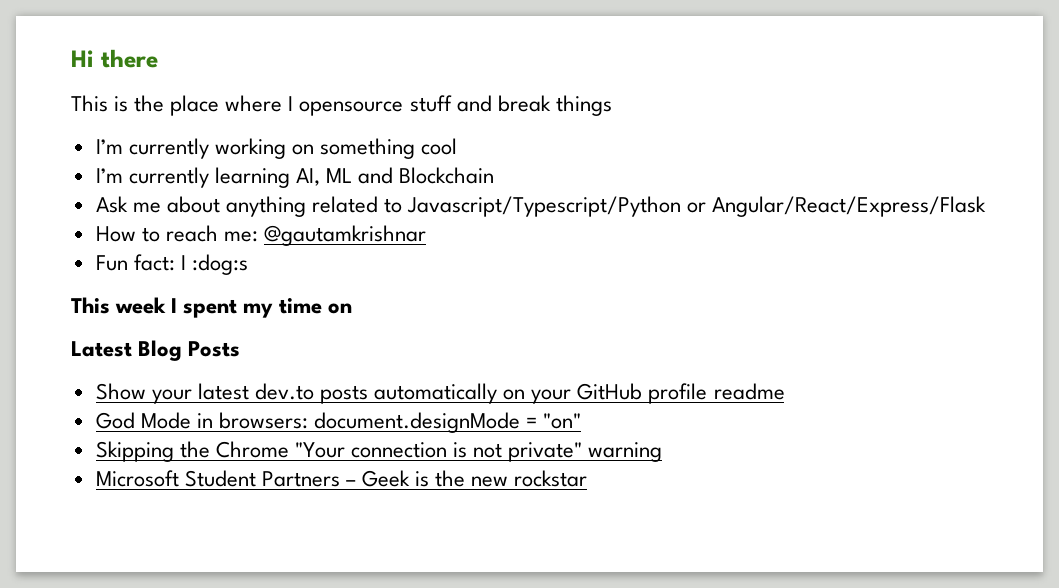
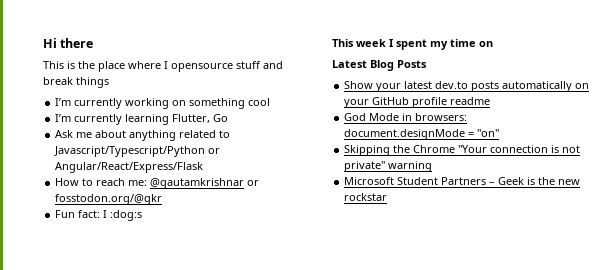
[295,167,495,186] AI, ML and Blockchain -> [172,114,229,123] Flutter, Go
(427, 235) none -> [247,180,260,186] [55,194,163,205] or fosstodon.org/@gkr

